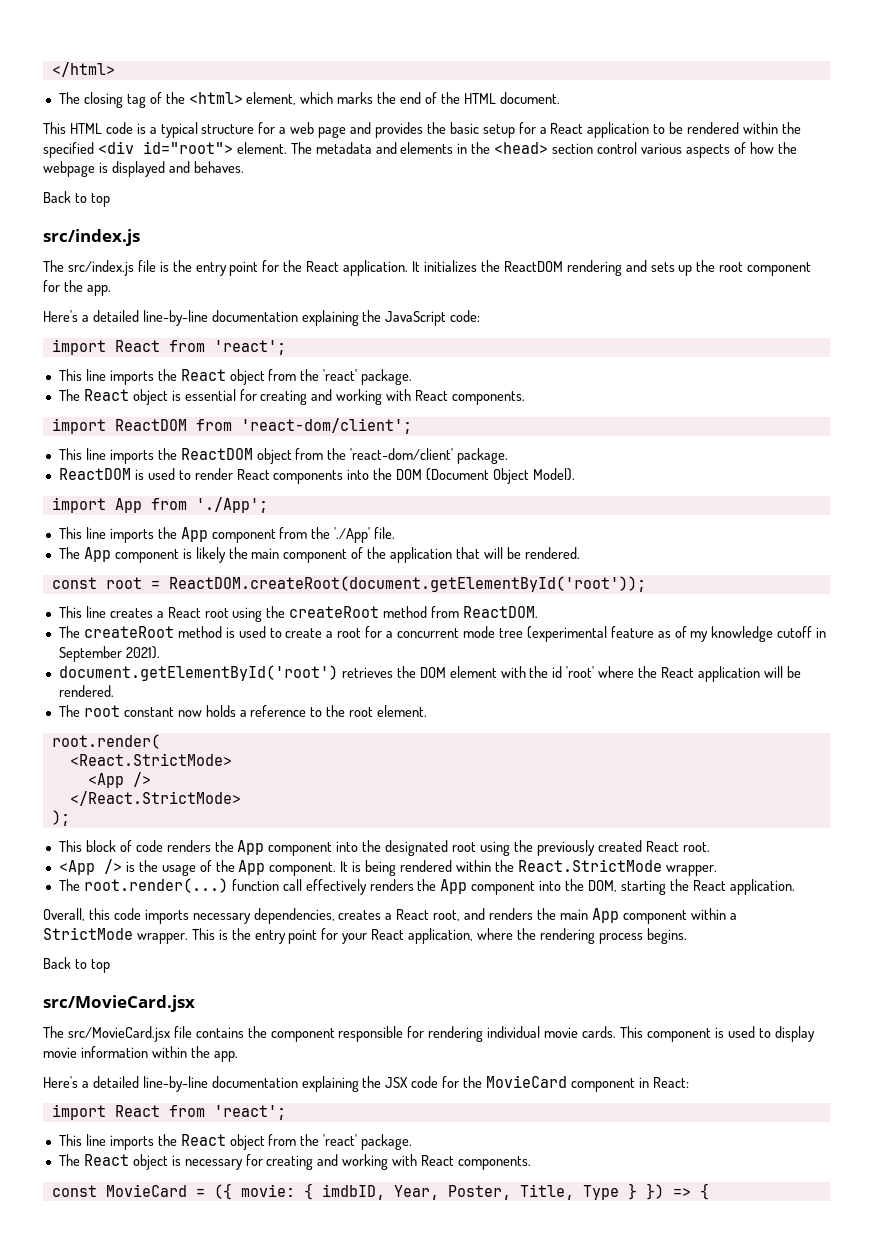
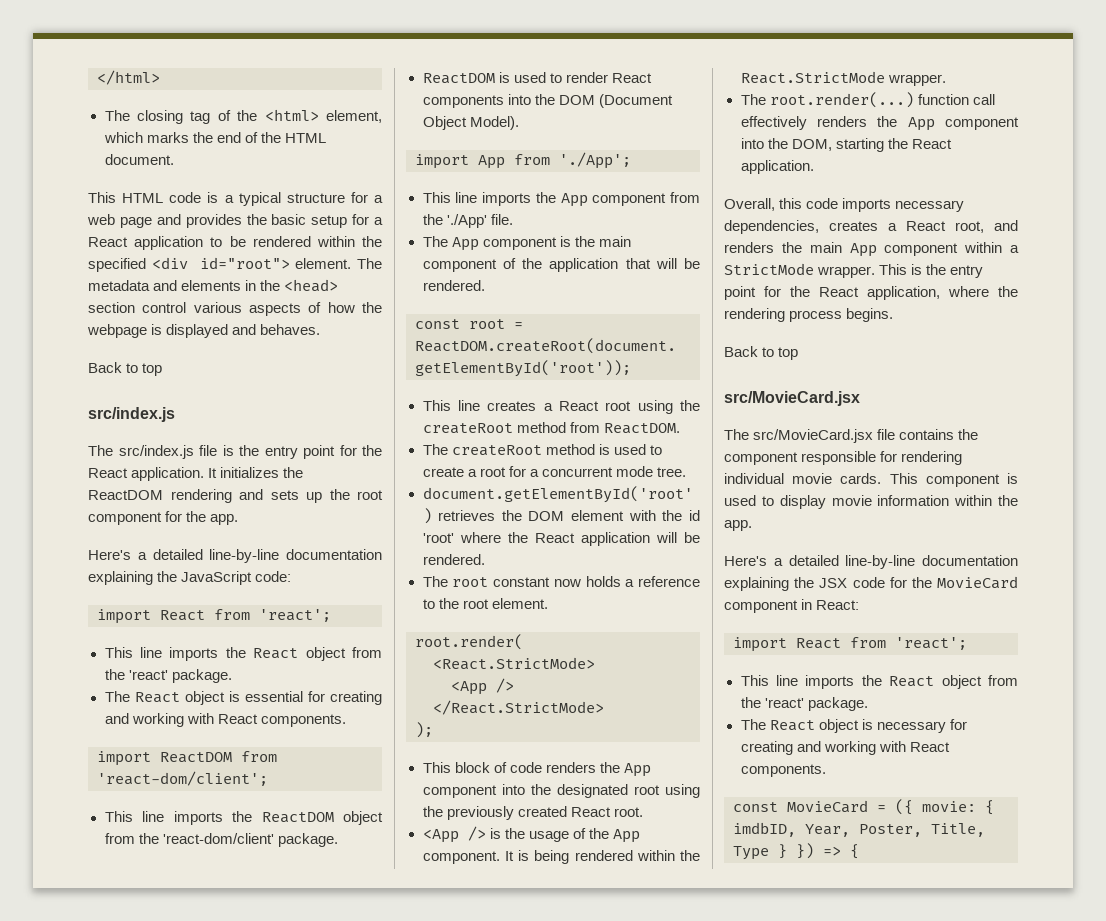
[195,547,226,563] likely -> (571, 241) none
[498,626,827,642] [58,646,160,662] tree (experimental feature as of my knowledge cutoff in September 2021). -> [656,467,686,477] tree.
[342,933,368,944] your -> [790,286,810,297] the

